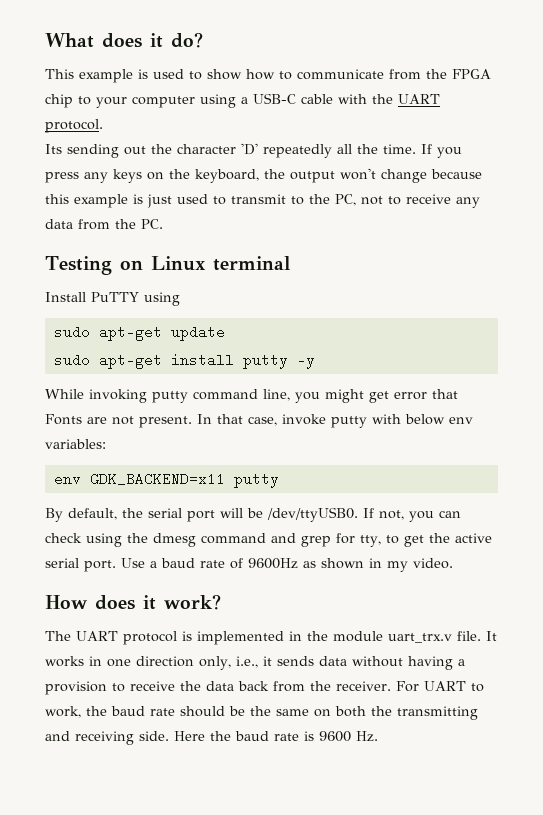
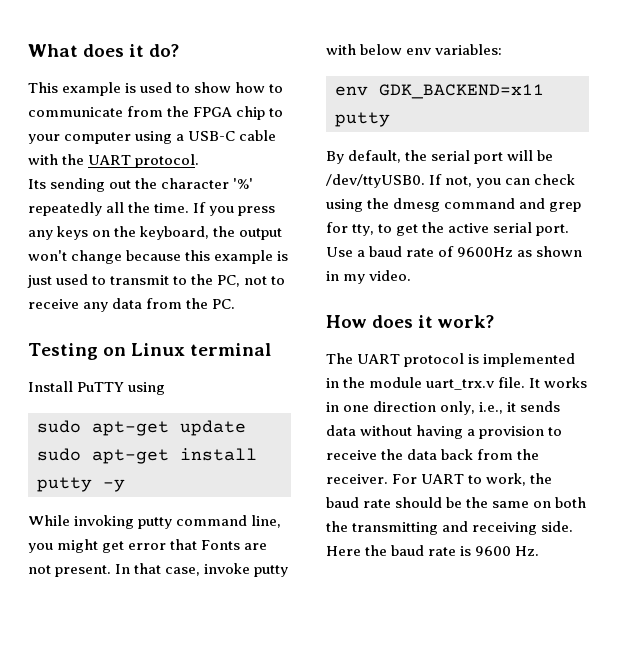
[241,143,258,155] 'D' -> [233,178,254,189] '%'

